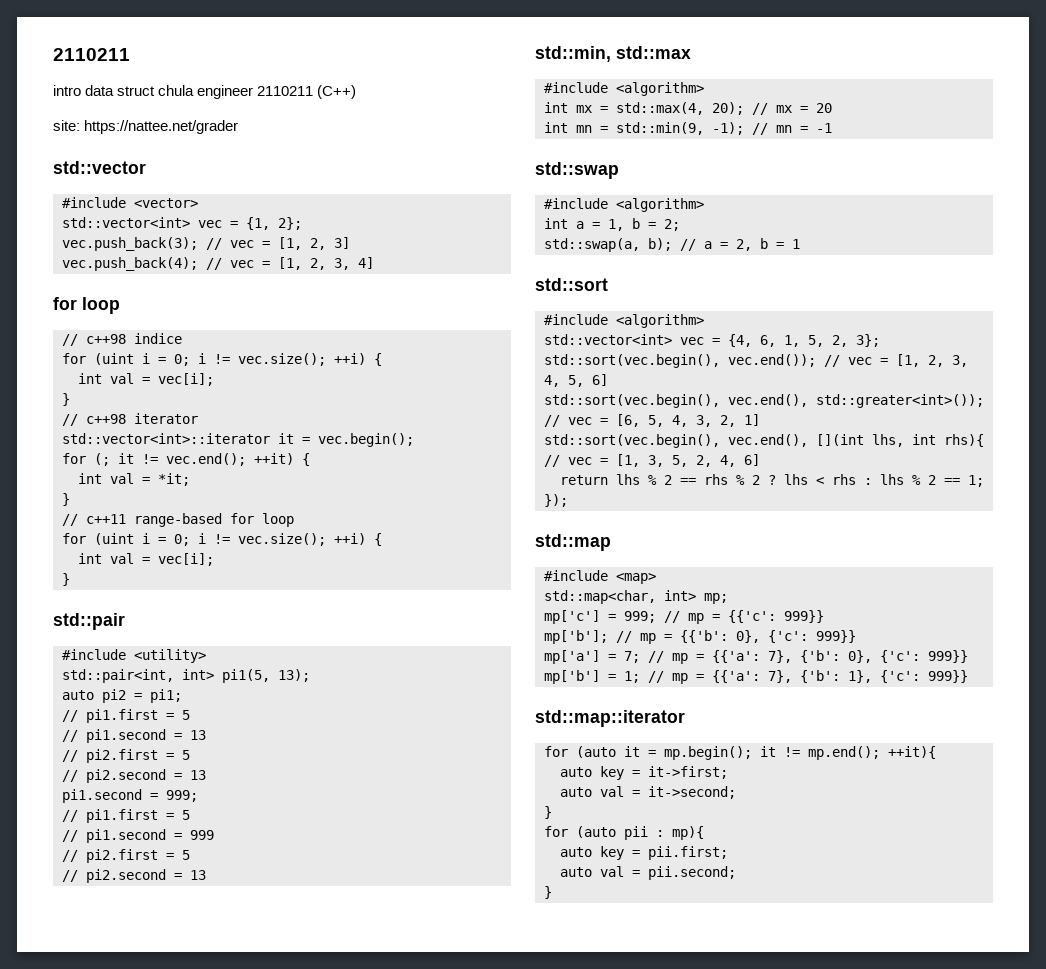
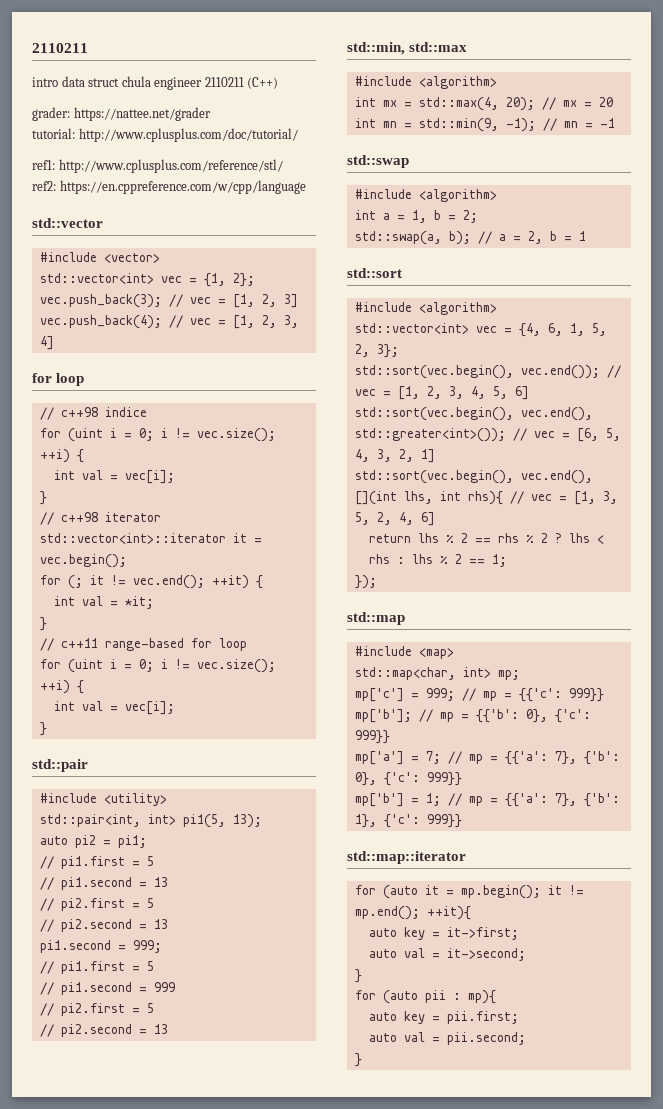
[53,120,80,131] site: -> [32,107,70,121] grader:
(239, 127) none -> [32,128,298,142] [32,159,283,173] [32,180,306,194] // tutorial: http://www.cplusplus.com/doc/tutorial/ // ref1: http://www.cplusplus.com/reference/stl/ // ref2: https://en.cppreference.com/w/cpp/language

